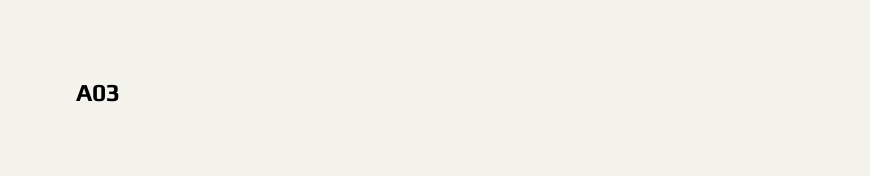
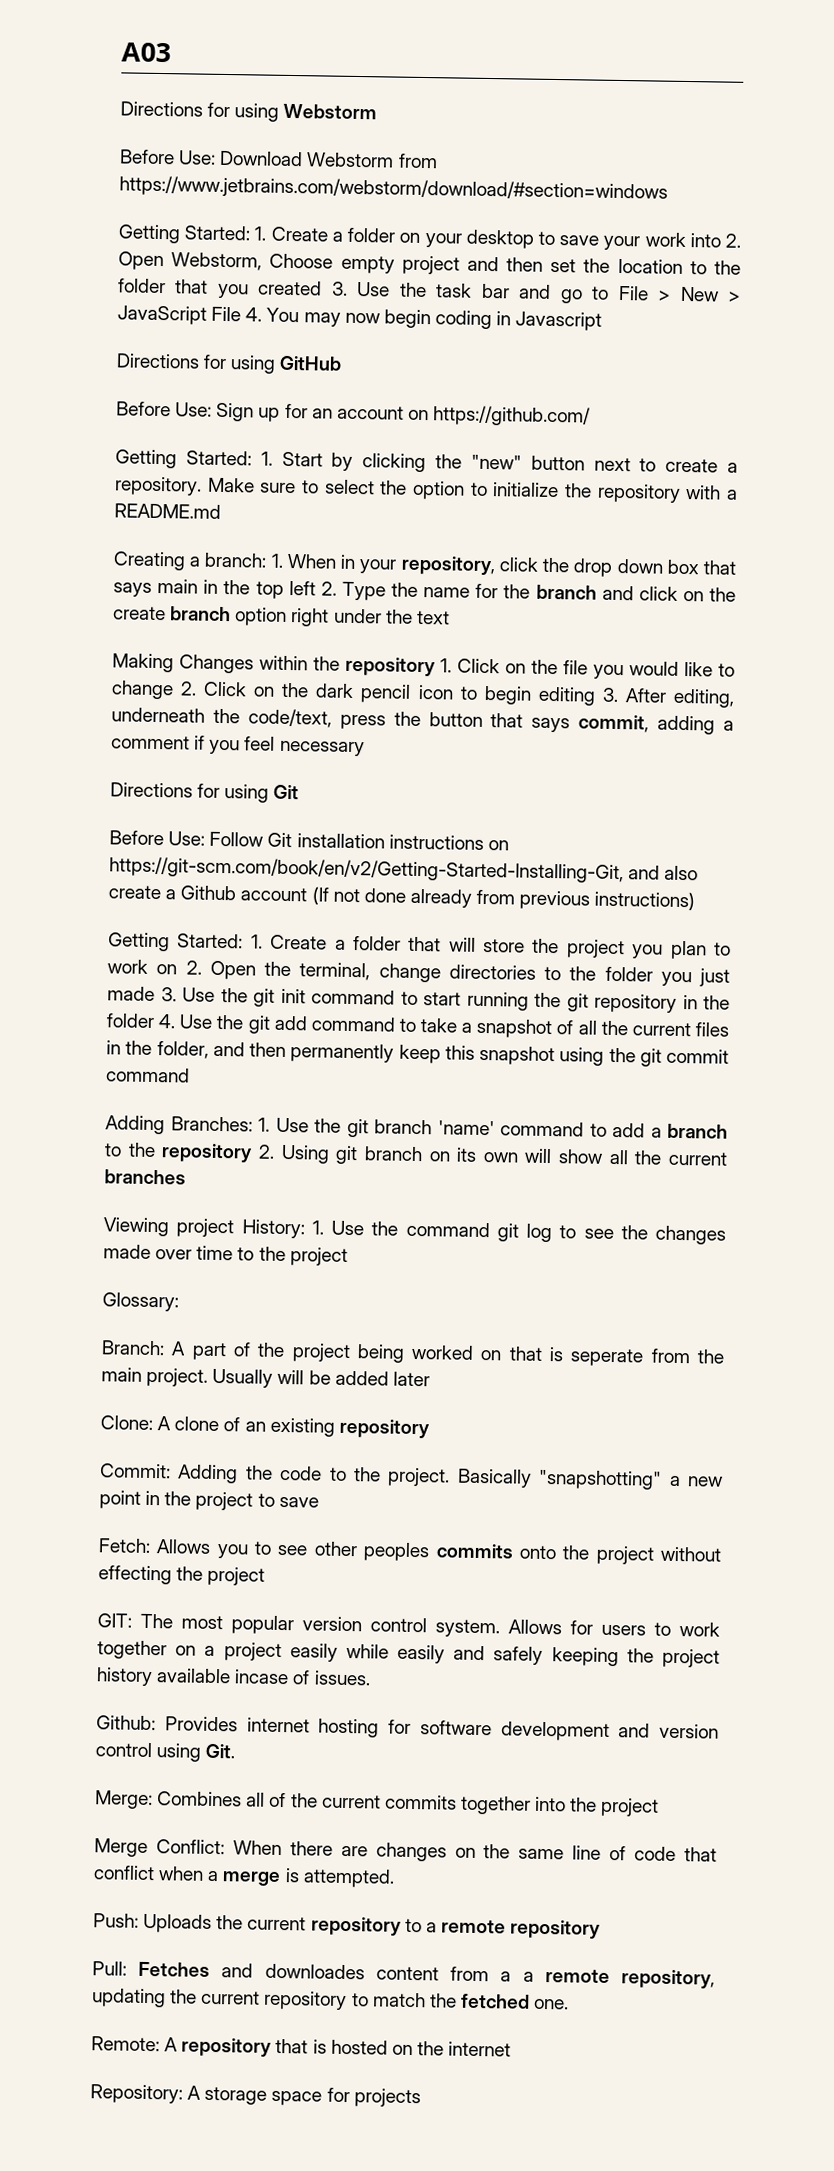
(120, 93) none -> [120,101,378,122] [119,149,438,169] [119,175,668,203] [118,224,741,251] [118,251,741,275] [118,278,741,304] [117,305,603,331] [116,353,343,374] [116,401,592,427] [115,449,738,473] [114,476,738,503] [114,503,221,519] [113,551,737,577] [113,579,736,602] [113,606,450,627] [112,653,735,680] [111,680,735,708] [111,707,734,735] [111,735,365,757] [110,782,300,803] [109,830,509,851] [109,856,699,884] [108,885,696,911] [108,932,731,960] [107,959,730,987] [107,986,730,1013] [106,1013,729,1039] [106,1040,729,1067] [106,1067,190,1083] [105,1115,728,1139] [104,1142,728,1166] [104,1169,186,1185] [103,1217,726,1245] [103,1244,348,1266] [102,1292,179,1312] [101,1340,725,1367] [101,1367,430,1388] [100,1415,430,1439] [100,1463,723,1490] [99,1490,319,1511] [98,1538,722,1565] [98,1565,266,1586] [97,1613,720,1638] [97,1640,720,1668] [96,1667,371,1687] [96,1715,719,1741] [95,1742,236,1762] [94,1790,660,1817] [94,1838,717,1862] [93,1865,395,1888] [93,1913,602,1939] [92,1961,715,1989] [91,1988,570,2011] [91,2036,512,2057] [90,2084,421,2108] // Directions for using Webstorm // Before Use: Download Webstorm from https://www.jetbrains.com/webstorm/download/#section=windows // Getting Started: 1. Create a folder on your desktop to save your work into 2. Open Webstorm, Choose empty project and then set the location to the folder that you created 3. Use the task bar and go to File > New > JavaScript File 4. You may now begin coding in Javascript // Directions for using GitHub // Before Use: Sign up for an account on https://github.com/ // Getting Started: 1. Start by clicking the "new" button next to create a repository. Make sure to select the option to initialize the repository with a README.md // Creating a branch: 1. When in your repository, click the drop down box that says main in the top left 2. Type the name for the branch and click on the create branch option right under the text // Making Changes within the repository 1. Click on the file you would like to change 2. Click on the dark pencil icon to begin editing 3. After editing, underneath the code/text, press the button that says commit, adding a comment if you feel necessary // Directions for using Git // Before Use: Follow Git installation instructions on https://git-scm.com/book/en/v2/Getting-Started-Installing-Git, and also create a Github account (If not done already from previous instructions) // Getting Started: 1. Create a folder that will store the project you plan to work on 2. Open the terminal, change directories to the folder you just made 3. Use the git init command to start running the git repository in the folder 4. Use the git add command to take a snapshot of all the current files in the folder, and then permanently keep this snapshot using the git commit command // Adding Branches: 1. Use the git branch 'name' command to add a branch to the repository 2. Using git branch on its own will show all the current branches // Viewing project History: 1. Use the command git log to see the changes made over time to the project // Glossary: // Branch: A part of the project being worked on that is seperate from the main project. Usually will be added later // Clone: A clone of an existing repository // Commit: Adding the code to the project. Basically "snapshotting" a new point in the project to save // Fetch: Allows you to see other peoples commits onto the project without effecting the project // GIT: The most popular version control system. Allows for users to work together on a project easily while easily and safely keeping the project history available incase of issues. // Github: Provides internet hosting for software development and version control using Git. // Merge: Combines all of the current commits together into the project // Merge Conflict: When there are changes on the same line of code that conflict when a merge is attempted. // Push: Uploads the current repository to a remote repository // Pull: Fetches and downloades content from a a remote repository, updating the current repository to match the fetched one. // Remote: A repository that is hosted on the internet // Repository: A storage space for projects

